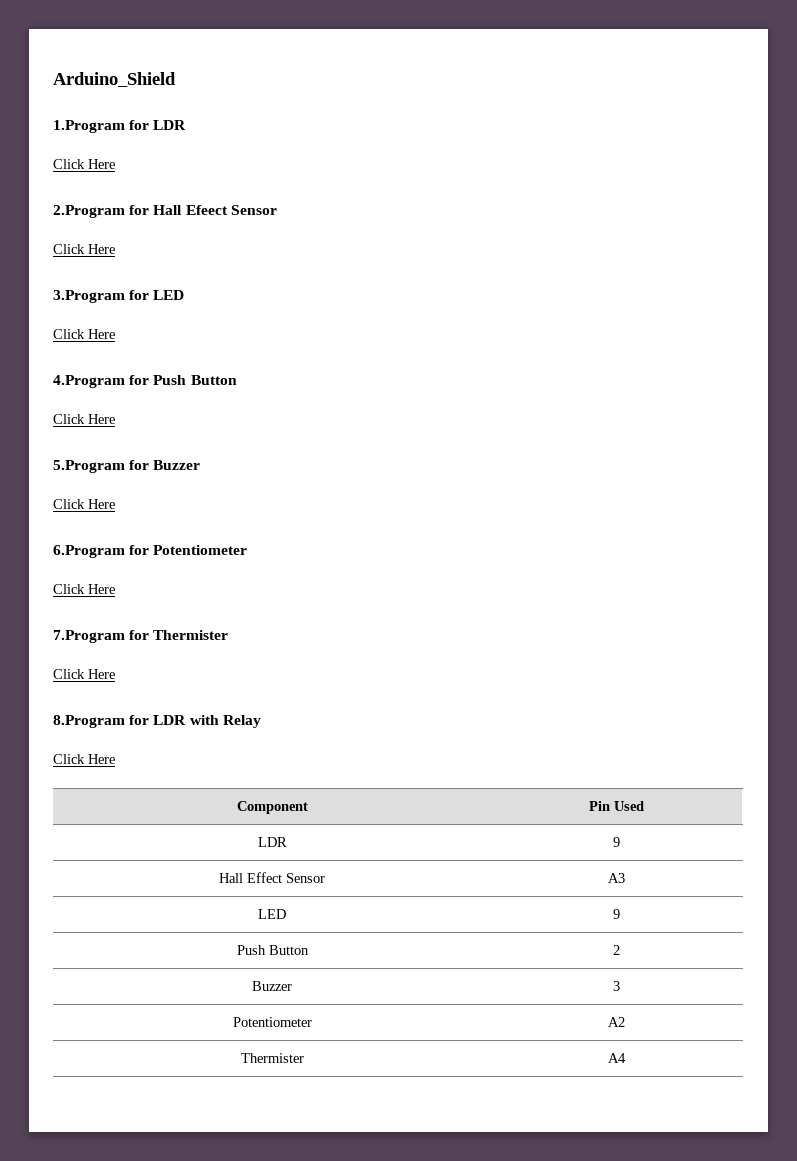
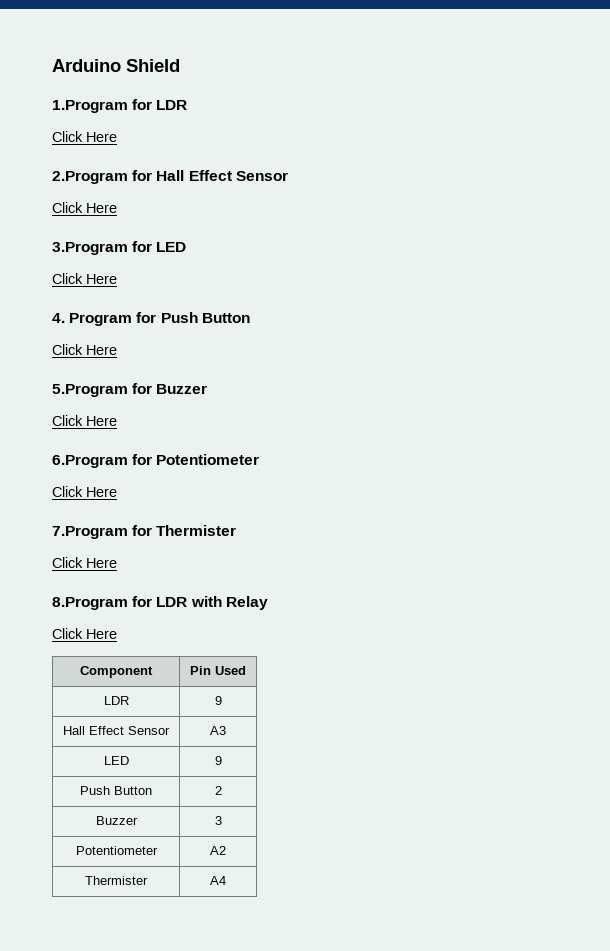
[53,72,176,87] Arduino_Shield -> [52,59,180,72] Arduino Shield
[185,205,228,215] Efeect -> [188,170,232,181] Effect
[53,375,125,388] 4.Program -> [52,313,133,326] 4. Program

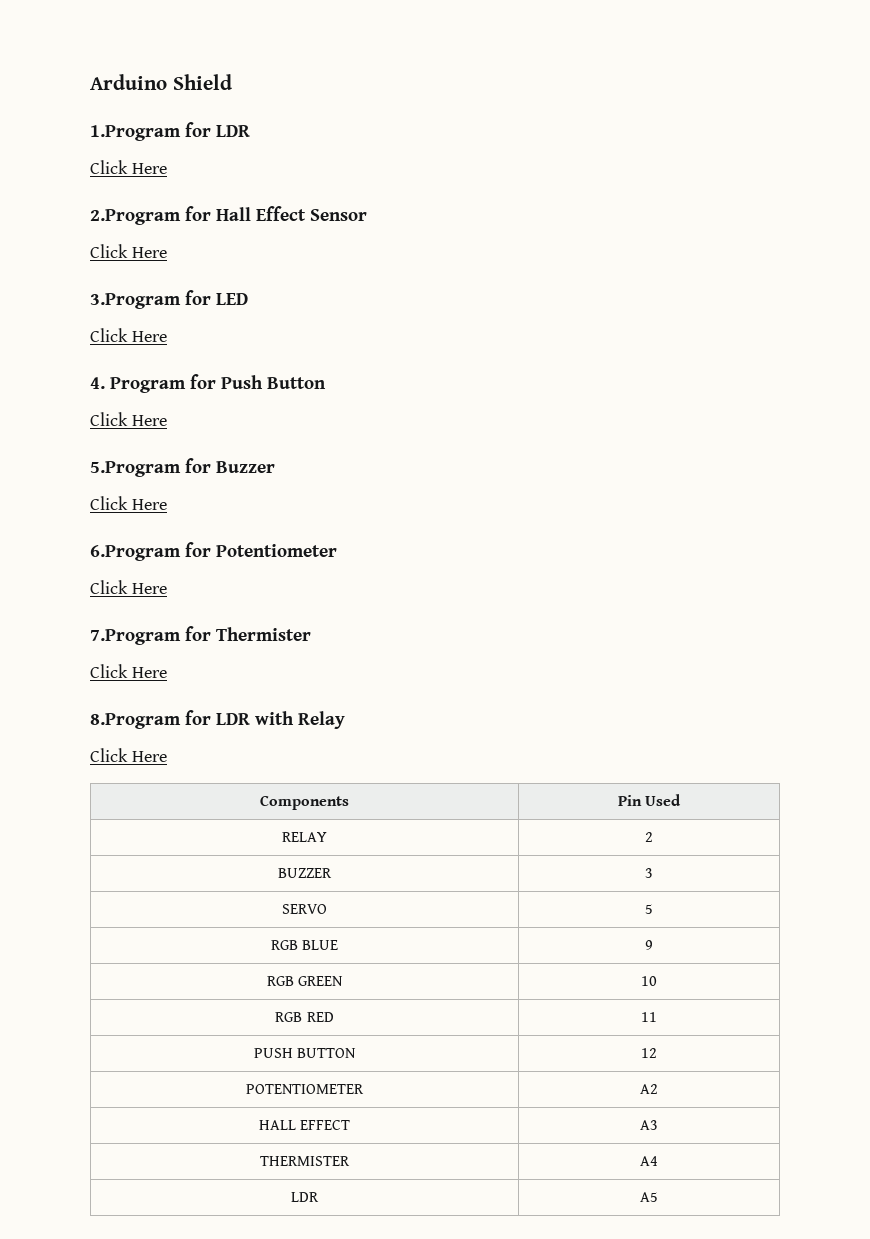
[80,666,153,678] Component -> [260,795,349,810] Components
[103,696,129,705] [214,696,222,705] [63,726,170,735] [210,726,226,735] [103,756,129,765] [214,756,222,765] [80,786,152,795] [214,786,222,795] [95,816,138,825] [214,816,222,825] [75,846,158,855] [210,846,226,855] [85,876,148,885] LDR | 9 // Hall Effect Sensor | A3 // LED | 9 // Push Button | 2 // Buzzer | 3 // Potentiometer | A2 // Thermister -> [282,832,327,842] [645,832,653,842] [278,868,332,878] [645,868,653,878] [282,904,327,914] [645,904,653,914] [270,940,339,950] [645,940,653,950] [266,976,344,986] [641,976,657,986] [275,1012,334,1022] [641,1012,657,1022] [253,1048,357,1058] [641,1048,657,1058] [246,1084,364,1094] [640,1084,658,1094] [258,1120,351,1130] [640,1120,658,1130] [260,1156,350,1166] RELAY | 2 // BUZZER | 3 // SERVO | 5 // RGB BLUE | 9 // RGB GREEN | 10 // RGB RED | 11 // PUSH BUTTON | 12 // POTENTIOMETER | A2 // HALL EFFECT | A3 // THERMISTER
(226, 880) none -> [291,1192,319,1202] [640,1192,658,1202] // LDR | A5

